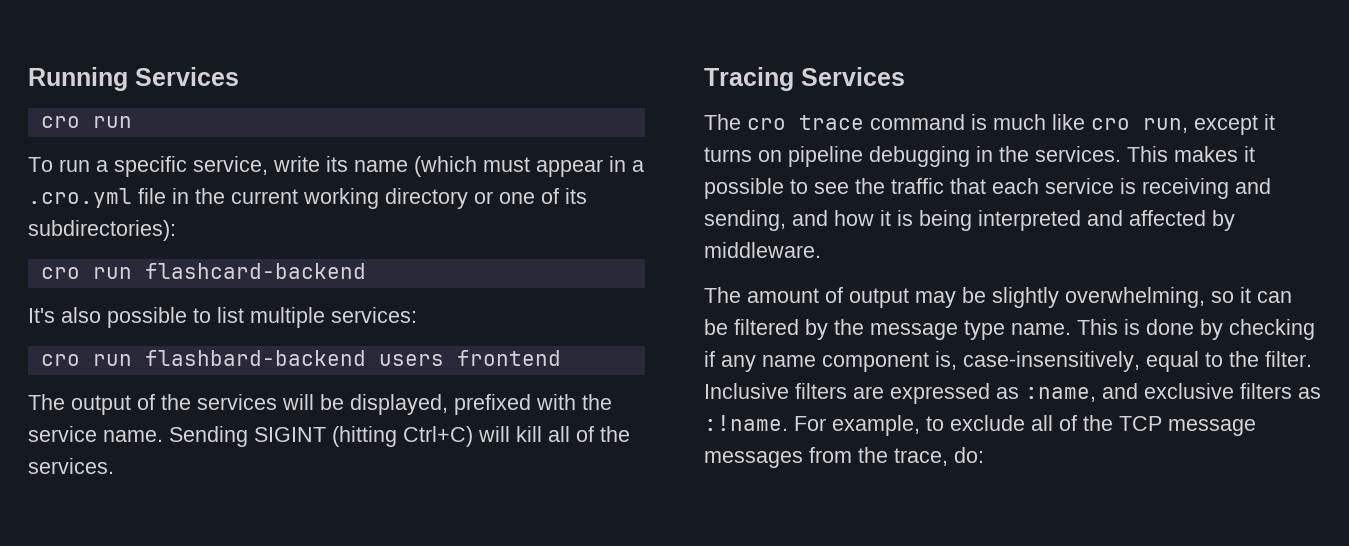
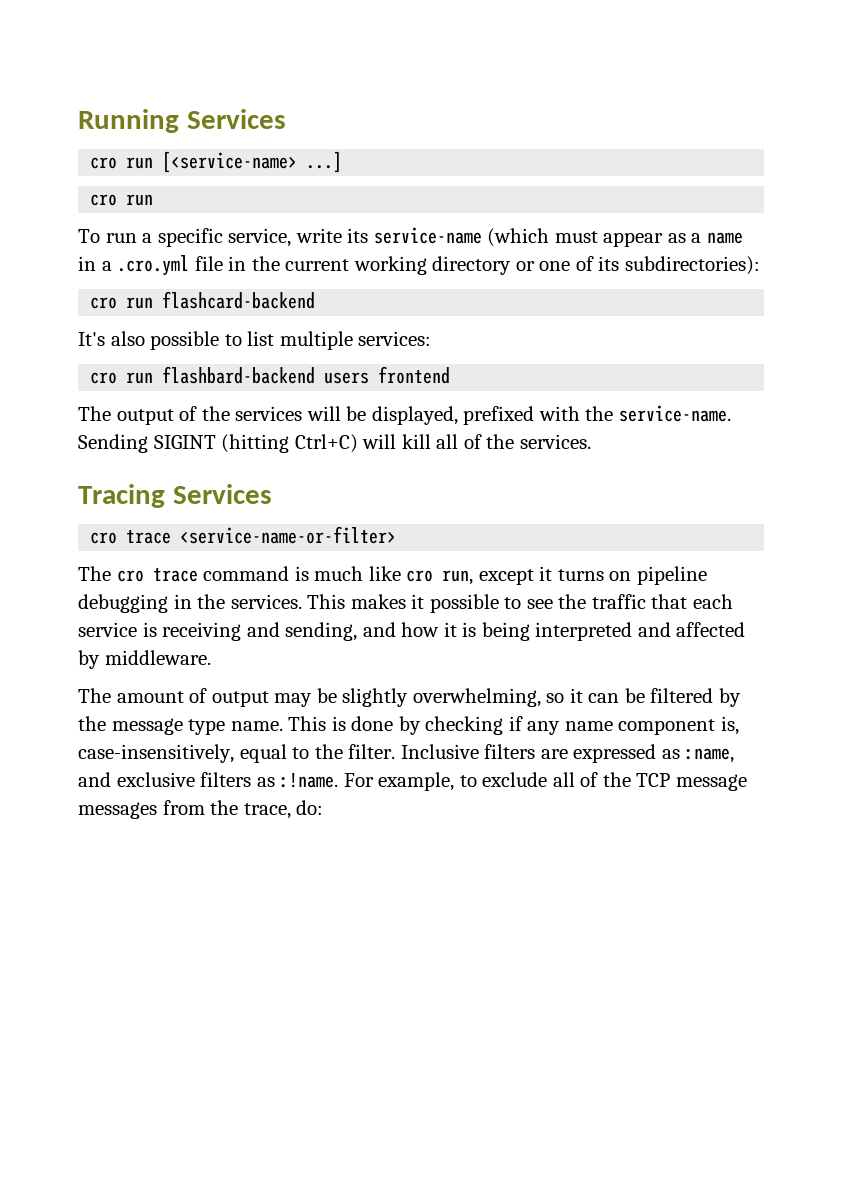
(239, 76) none -> [90,151,343,173] // cro run [<service-name> ...]
[354,160,408,172] name -> [373,227,482,244] service-name
(603, 168) none -> [667,232,743,244] as a name
[28,426,163,442] service name. -> [618,405,731,422] service-name.
(905, 76) none -> [90,526,397,544] // cro trace <service-name-or-filter>

